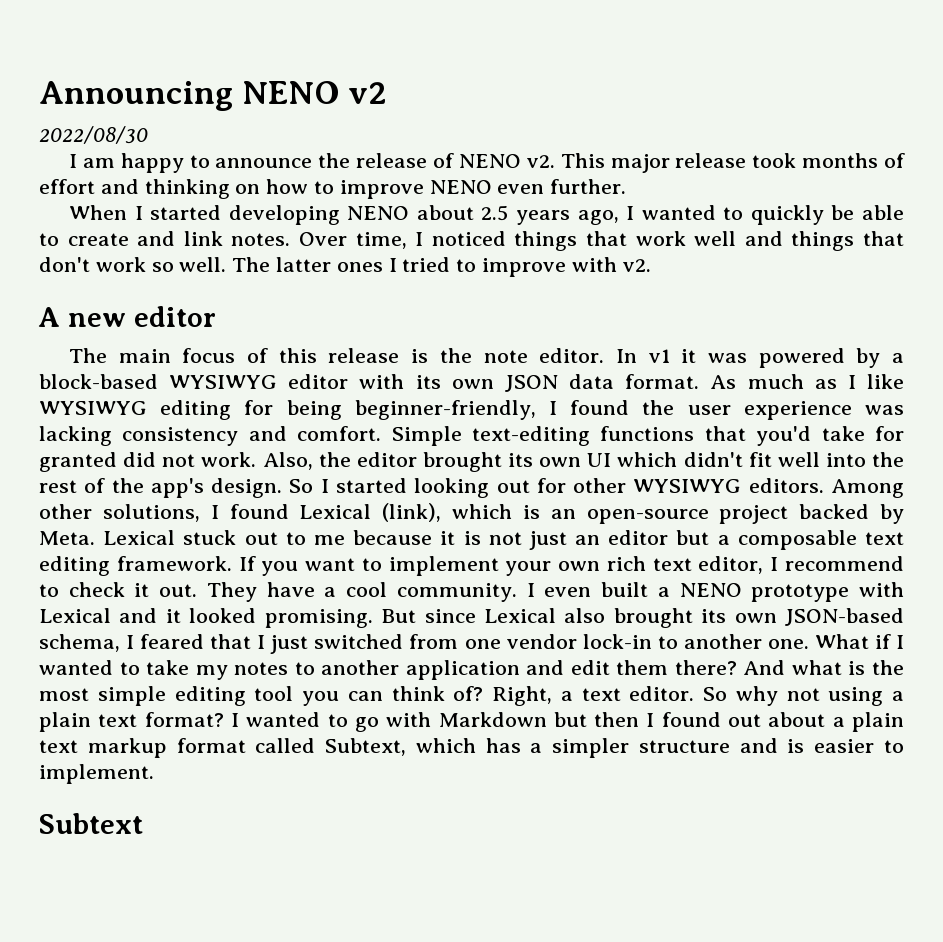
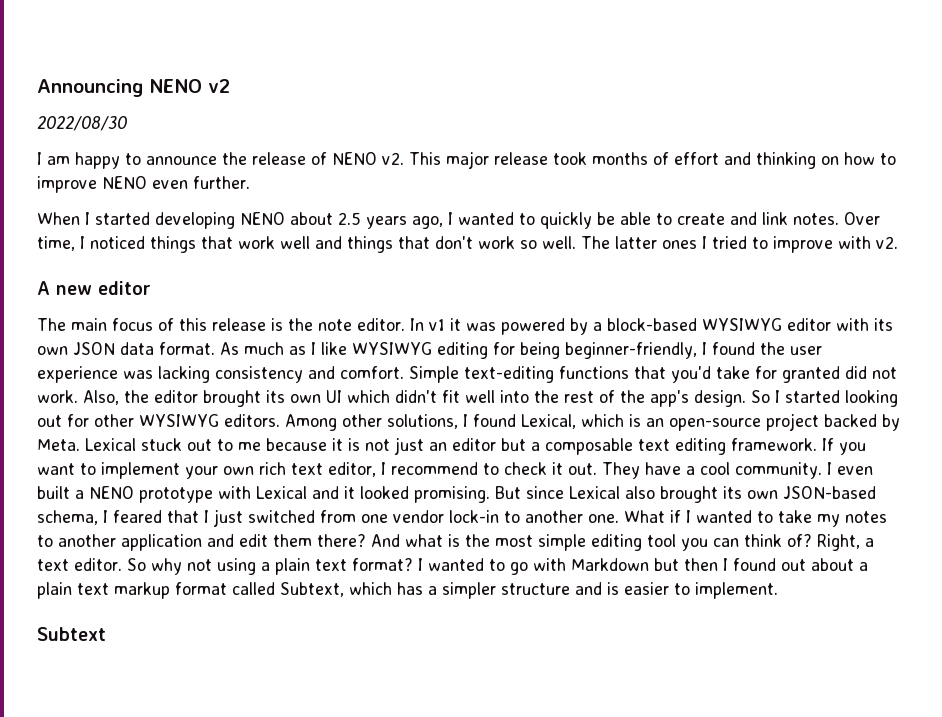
[299,503,442,522] Lexical (link), -> [521,414,576,429] Lexical,

